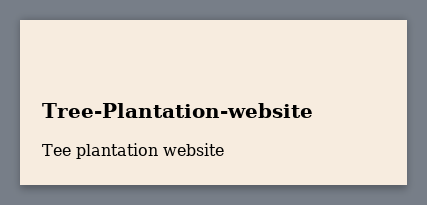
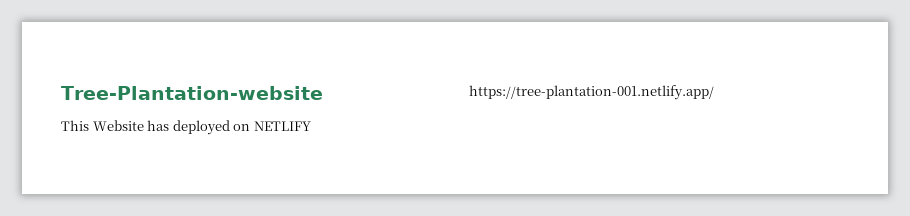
[42,143,224,159] Tee plantation website -> [61,120,311,135] [469,85,714,100] This Website has deployed on NETLIFY https://tree-plantation-001.netlify.app/

